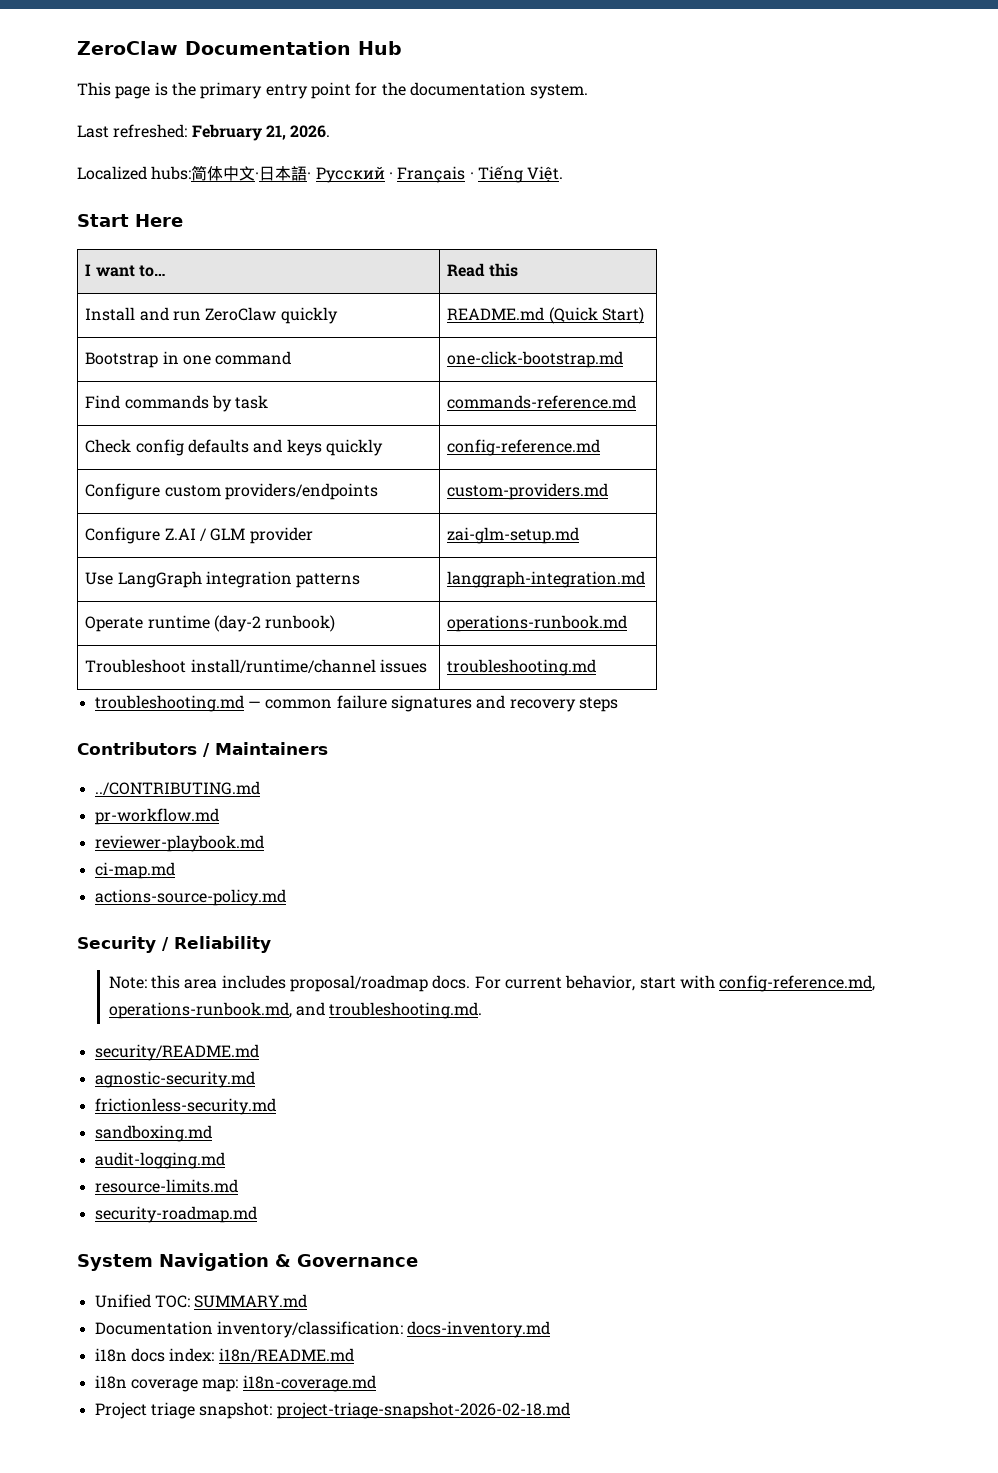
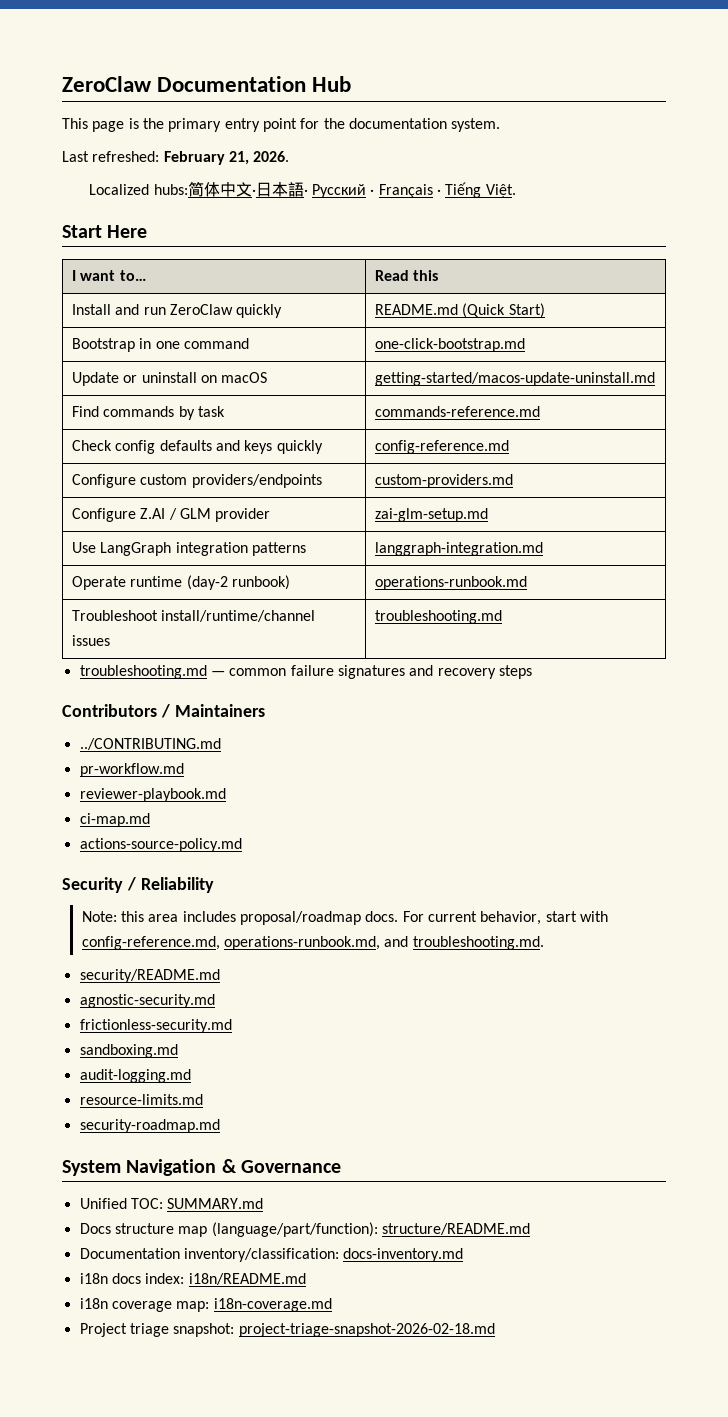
(624, 359) none -> [72,372,268,386] [375,372,656,386] // Update or uninstall on macOS | getting-started/macos-update-uninstall.md
(308, 1301) none -> [79,1222,530,1237] // Docs structure map (language/part/function): structure/README.md

